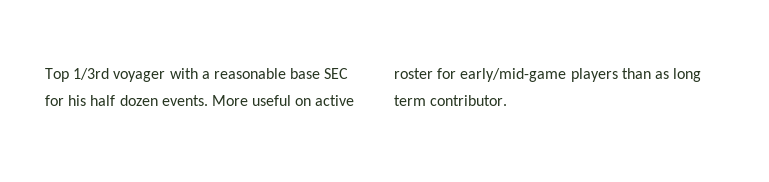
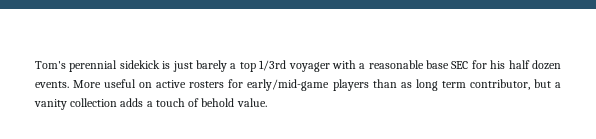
[45,68,69,82] Top -> [35,60,256,72] Tom's perennial sidekick is just barely a top
[394,68,433,79] roster -> [189,81,225,88] rosters
[430,95,508,106] contributor. -> [469,79,561,90] [34,98,267,110] contributor, but a vanity collection adds a touch of behold value.

